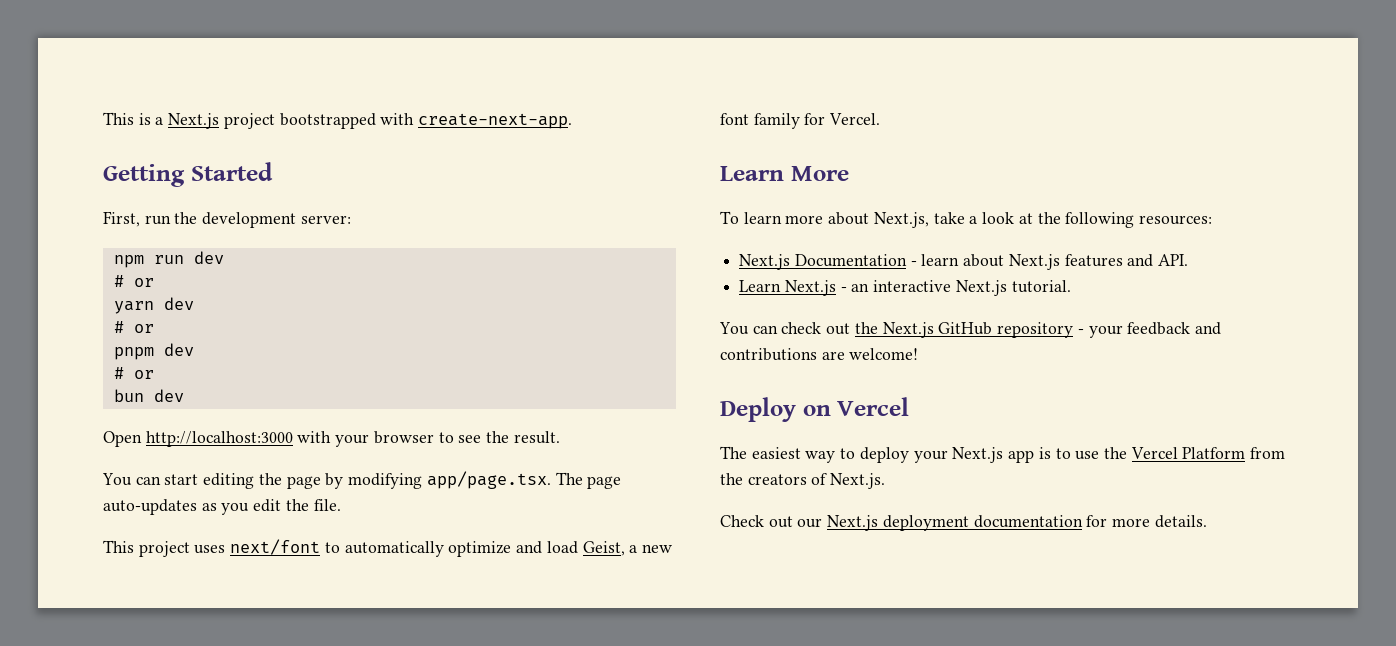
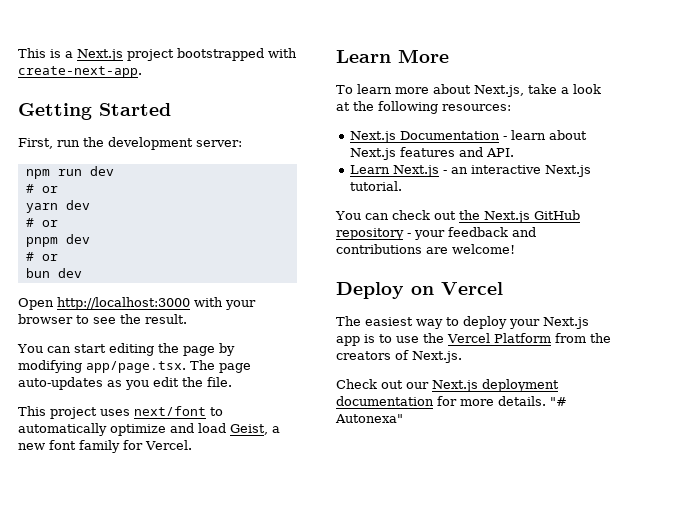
(1207, 521) none -> [550,397,567,406] [335,414,403,423] "# Autonexa"

